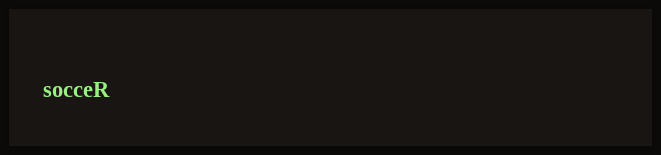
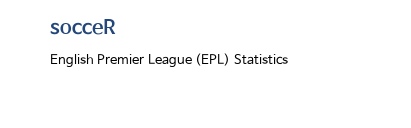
(110, 89) none -> [50,53,288,68] // English Premier League (EPL) Statistics

